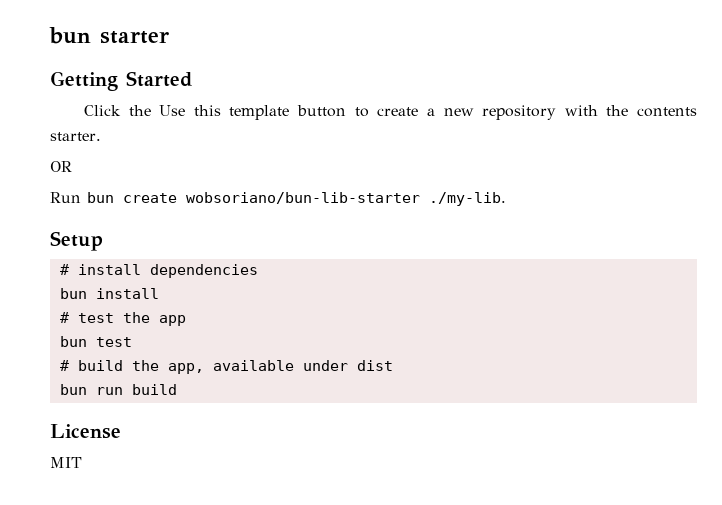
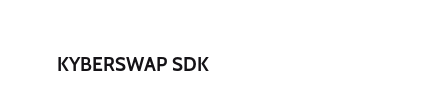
[49,27,169,44] [50,71,192,91] [84,105,697,120] [50,132,101,141] [50,161,72,172] [50,192,506,206] [50,231,103,251] [59,264,258,278] [59,288,159,299] [59,312,186,326] [59,336,132,347] [59,360,393,374] [59,384,177,395] [50,424,121,439] [50,457,82,468] bun starter // Getting Started // Click the Use this template button to create a new repository with the contents starter. // OR // Run bun create wobsoriano/bun-lib-starter ./my-lib. // Setup // # install dependencies // bun install // # test the app // bun test // # build the app, available under dist // bun run build // License // MIT -> [57,57,210,71] KYBERSWAP SDK

